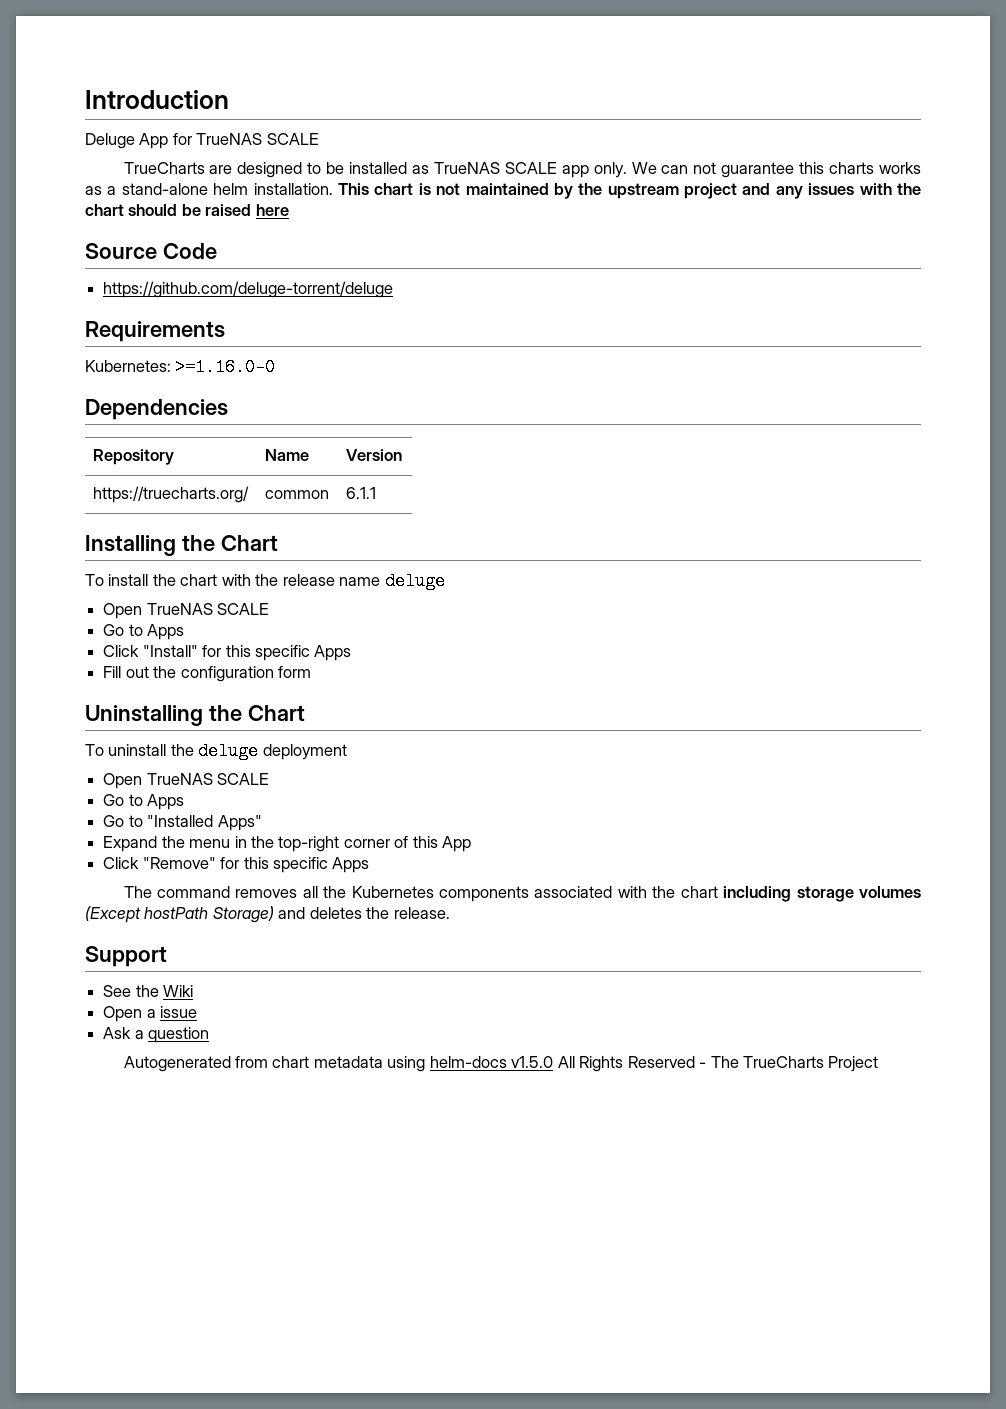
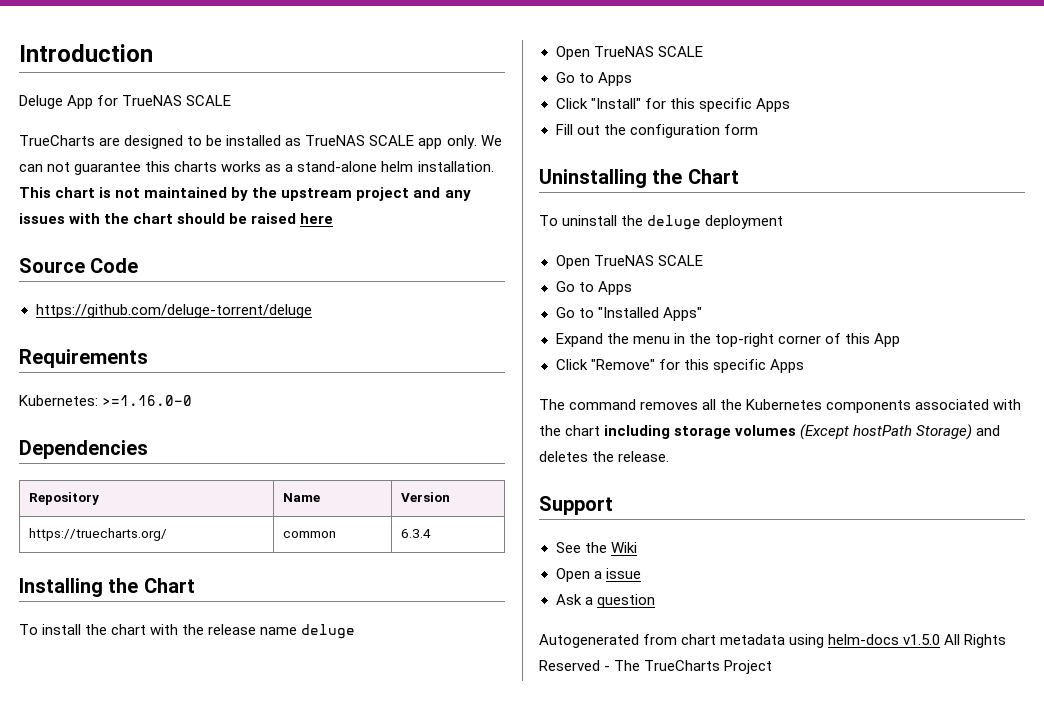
[346,487,377,499] 6.1.1 -> [400,529,431,538] 6.3.4

